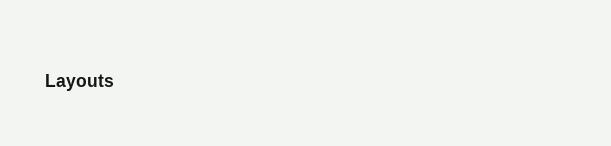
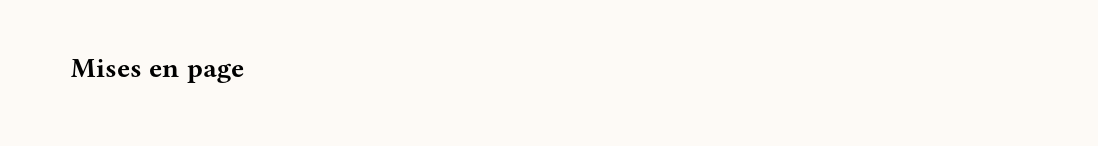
[45,74,114,91] Layouts -> [71,59,244,83] Mises en page

